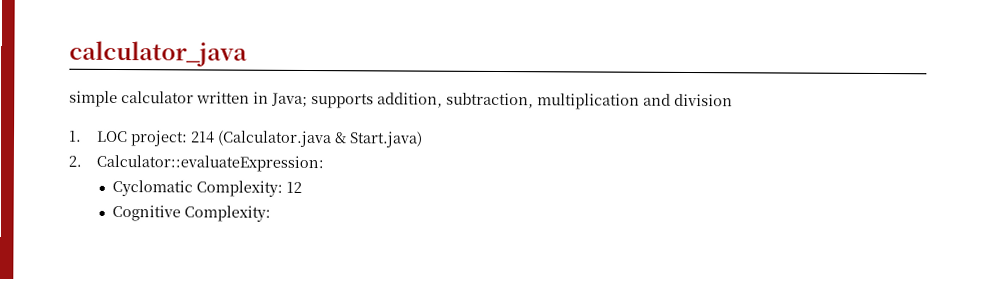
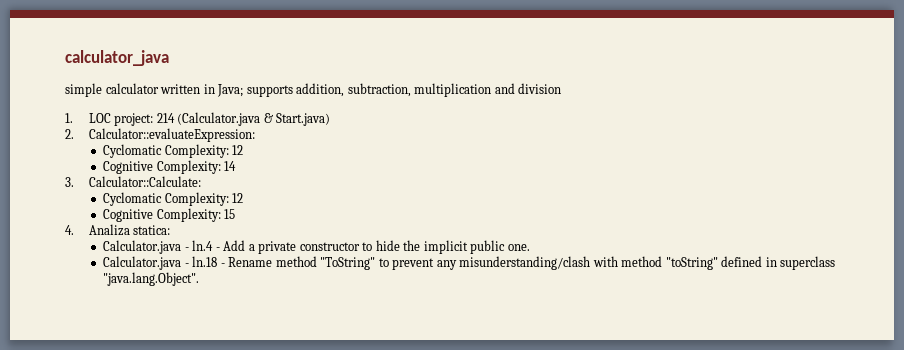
(272, 213) none -> [224,161,237,171] [65,176,201,187] [103,192,244,206] [103,208,236,222] [65,224,171,236] [103,240,530,254] [103,256,836,270] [103,272,200,286] 14 // 3. Calculator::Calculate: // Cyclomatic Complexity: 12 // Cognitive Complexity: 15 // 4. Analiza statica: // Calculator.java - ln.4 - Add a private constructor to hide the implicit public one. // Calculator.java - ln.18 - Rename method "ToString" to prevent any misunderstanding/clash with method "toString" defined in superclass "java.lang.Object".

